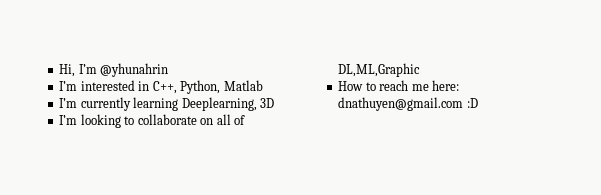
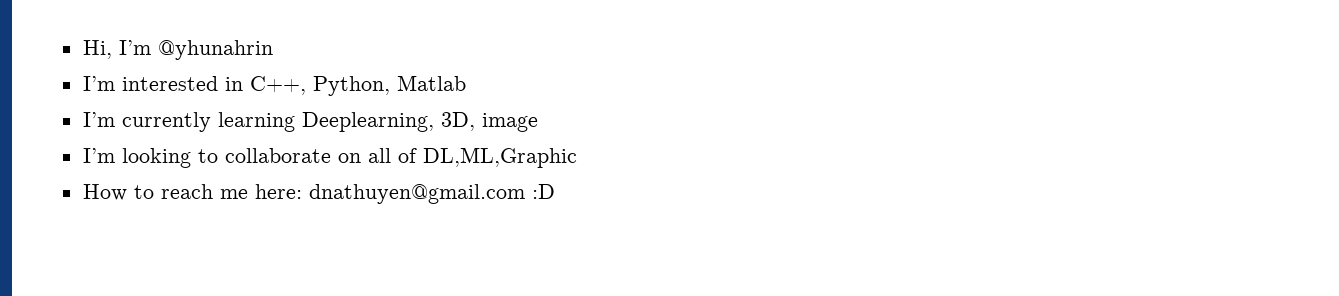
[260,98,275,108] 3D -> [440,112,538,132] 3D, image

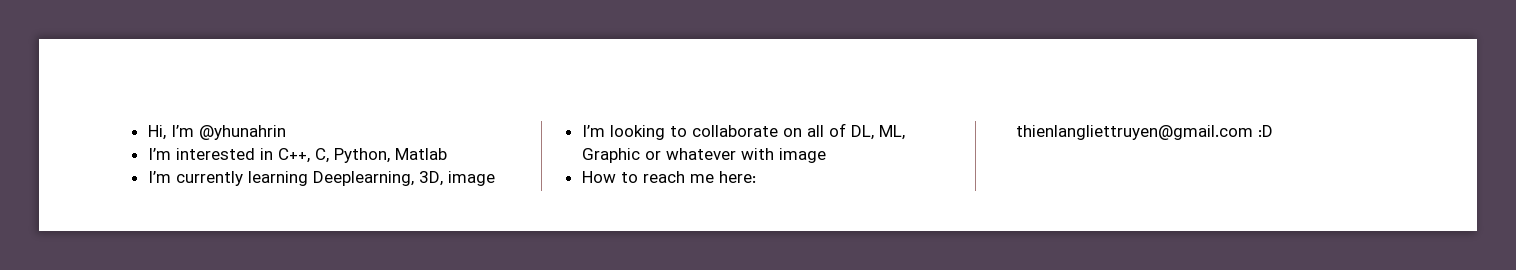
(306, 85) none -> [314,148,329,163] C,
[422,147,577,168] DL,ML,Graphic -> [850,125,905,140] [581,148,826,163] DL, ML, Graphic or whatever with image
[308,184,525,204] dnathuyen@gmail.com -> [1015,125,1253,140] thienlangliettruyen@gmail.com

